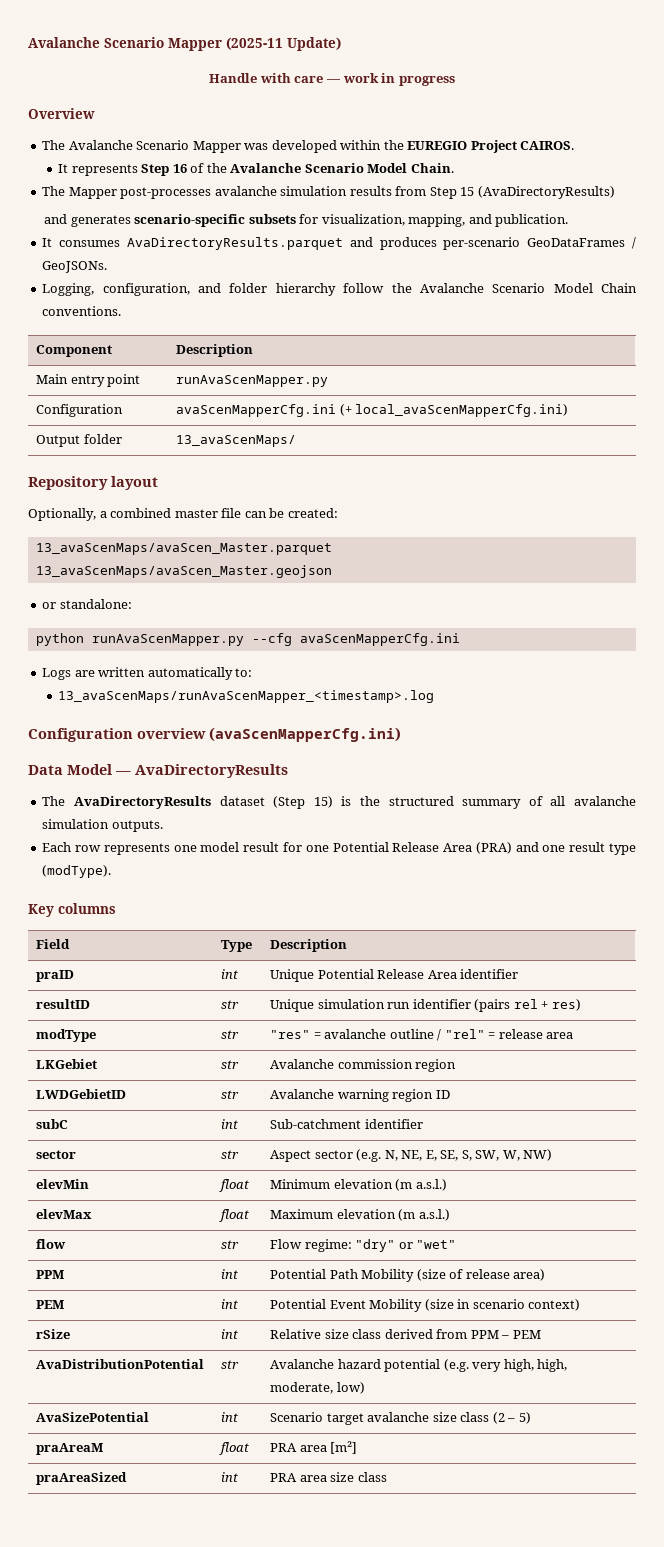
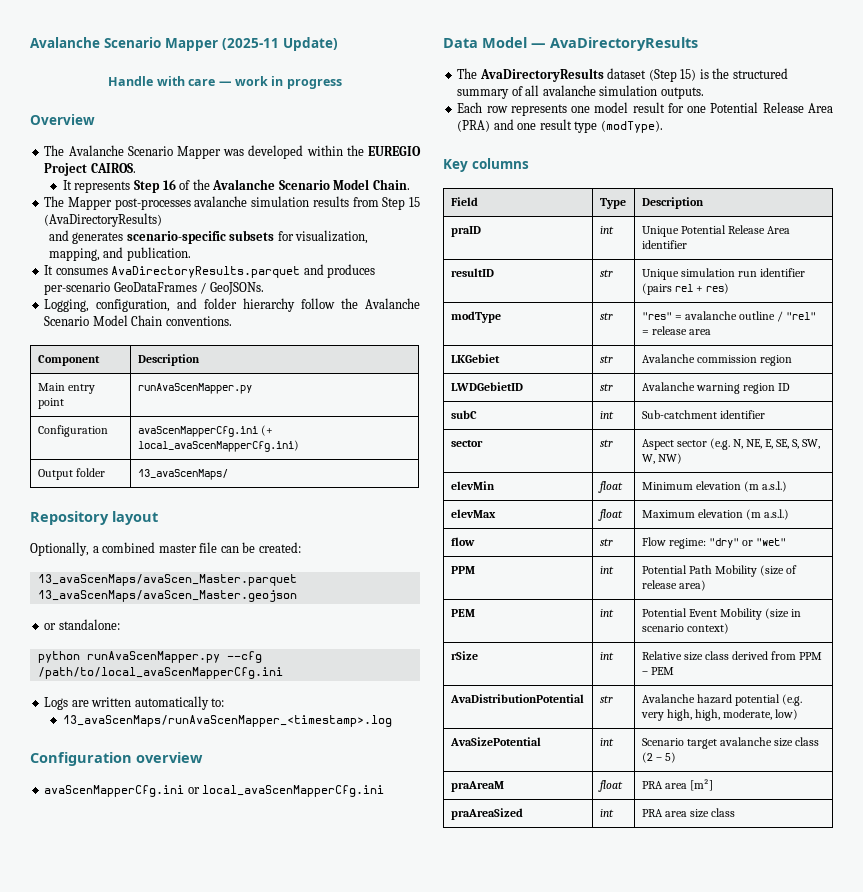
[299,633,460,646] avaScenMapperCfg.ini -> [37,667,283,679] /path/to/local_avaScenMapperCfg.ini
[209,727,401,742] (avaScenMapperCfg.ini) -> [44,785,385,797] // avaScenMapperCfg.ini or local_avaScenMapperCfg.ini

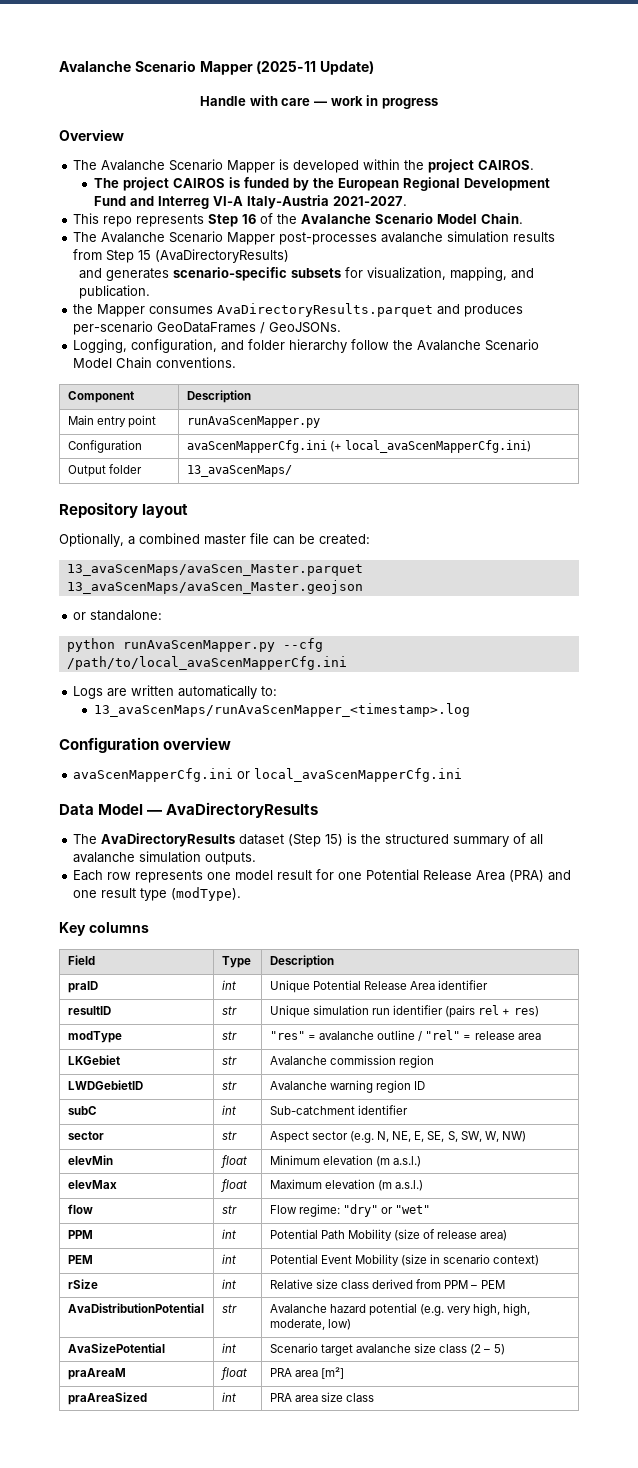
[223,149,245,156] was -> [279,159,290,170] is
[367,146,421,156] [44,163,88,176] EUREGIO Project -> [428,159,475,173] project
[62,180,72,190] It -> [93,177,550,191] [93,195,407,209] [73,213,133,227] The project CAIROS is funded by the European Regional Development Fund and Interreg VI-A Italy-Austria 2021-2027. // This repo
(65, 201) none -> [101,231,224,243] Avalanche Scenario
[44,265,54,275] It -> [73,304,146,317] the Mapper

